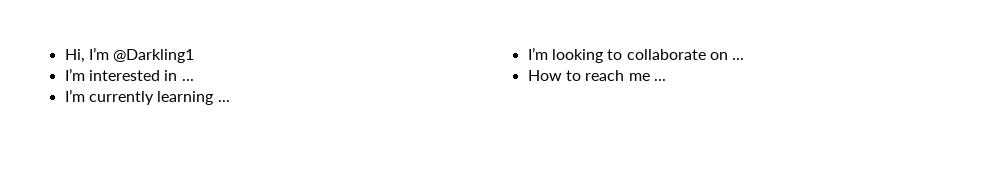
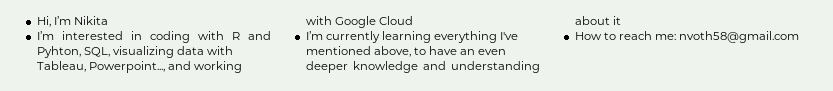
[113,49,195,63] @Darkling1 -> [73,16,108,25] Nikita
[181,79,194,81] [64,89,230,105] [527,47,745,63] ... // I’m currently learning ... // I’m looking to collaborate on ... -> [149,31,271,43] [36,46,234,58] [36,61,242,73] [305,16,413,28] [305,31,519,43] [305,46,507,57] [305,61,540,73] [574,16,621,25] coding with R and Pyhton, SQL, visualizing data with Tableau, Powerpoint..., and working with Google Cloud // I’m currently learning everything I've mentioned above, to have an even deeper knowledge and understanding about it
[628,73,666,81] me ... -> [654,31,800,43] me: nvoth58@gmail.com

